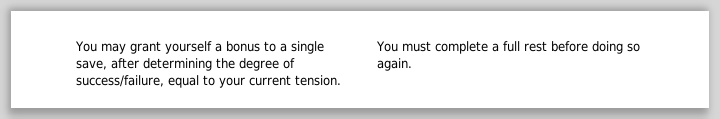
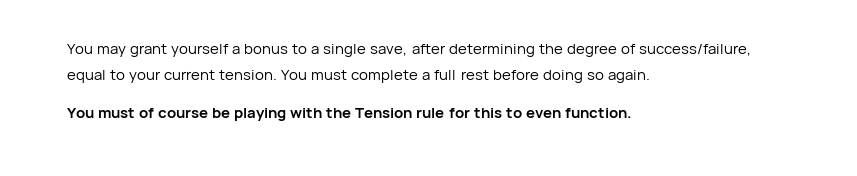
(412, 64) none -> [67,108,632,121] // You must of course be playing with the Tension rule for this to even function.

